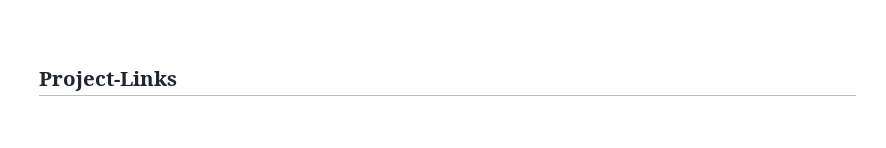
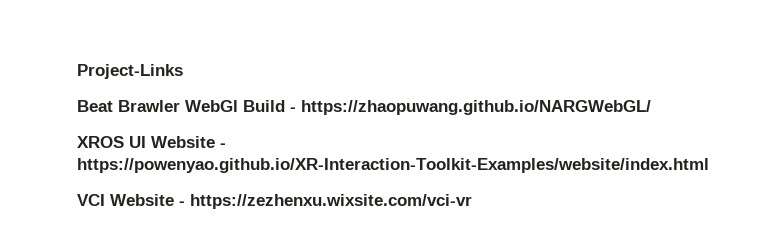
(177, 81) none -> [77,100,651,115] [77,136,226,148] [77,158,709,173] [77,194,472,209] // Beat Brawler WebGl Build - https://zhaopuwang.github.io/NARGWebGL/ // XROS UI Website - https://powenyao.github.io/XR-Interaction-Toolkit-Examples/website/index.html // VCI Website - https://zezhenxu.wixsite.com/vci-vr

